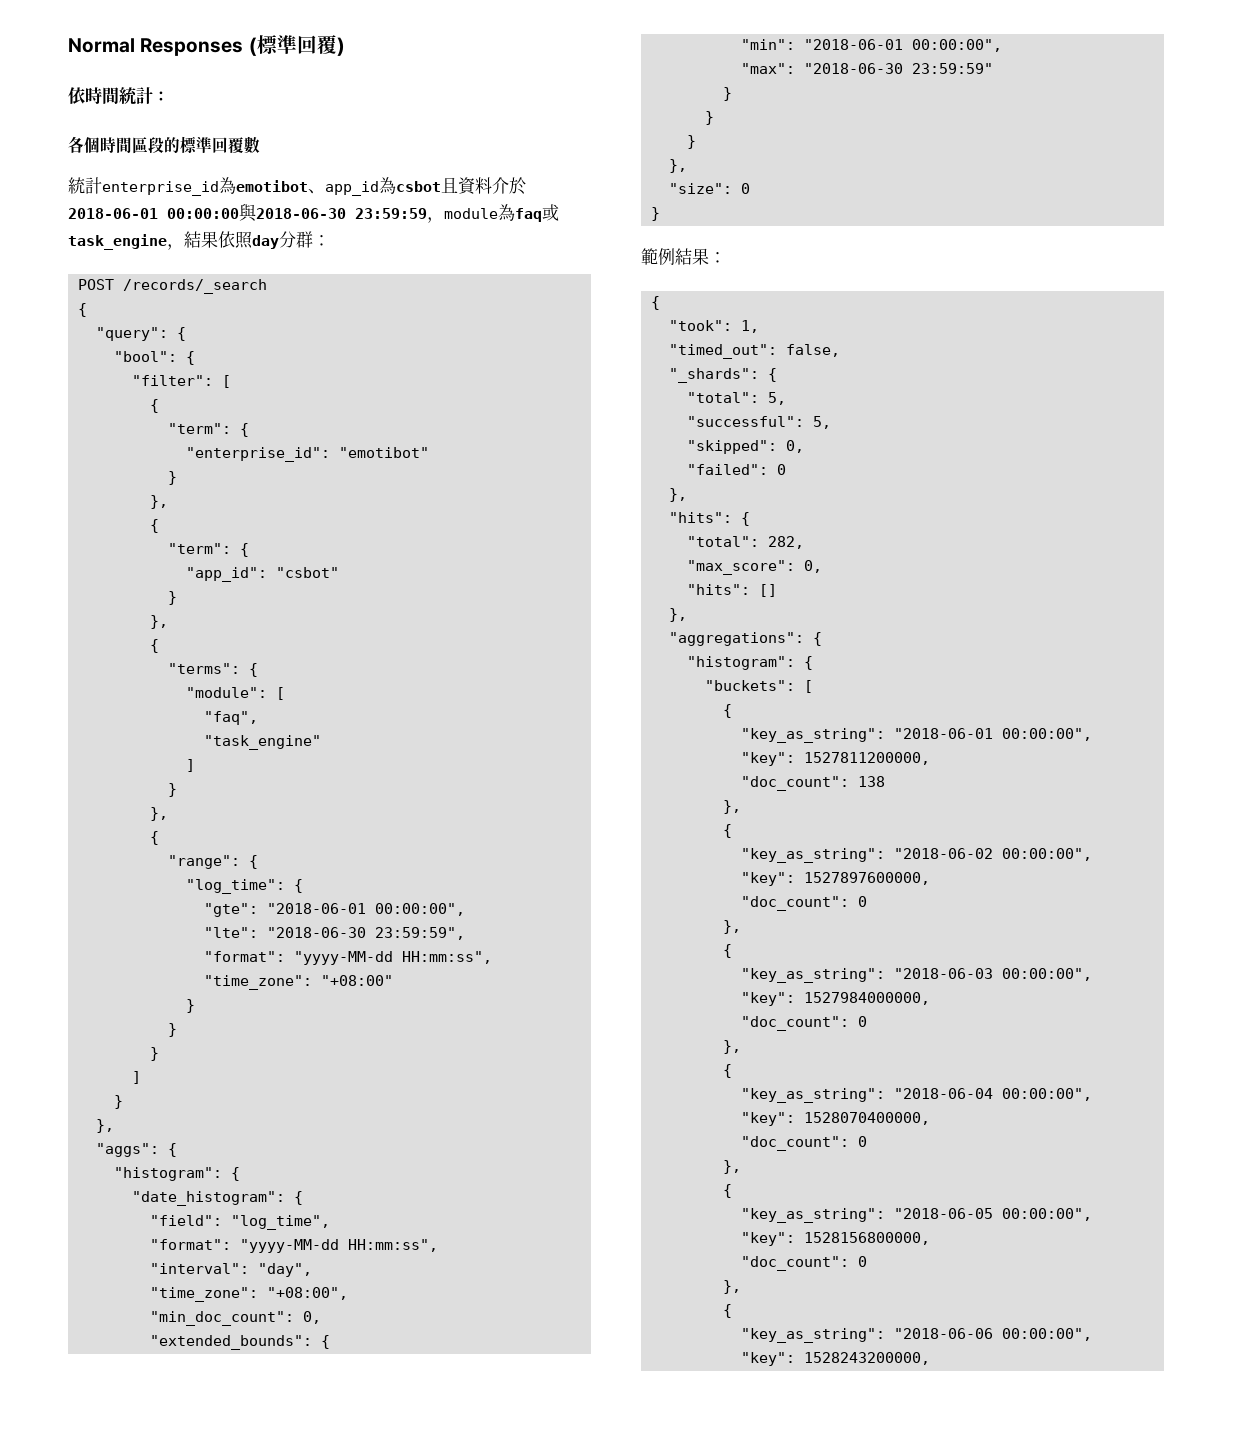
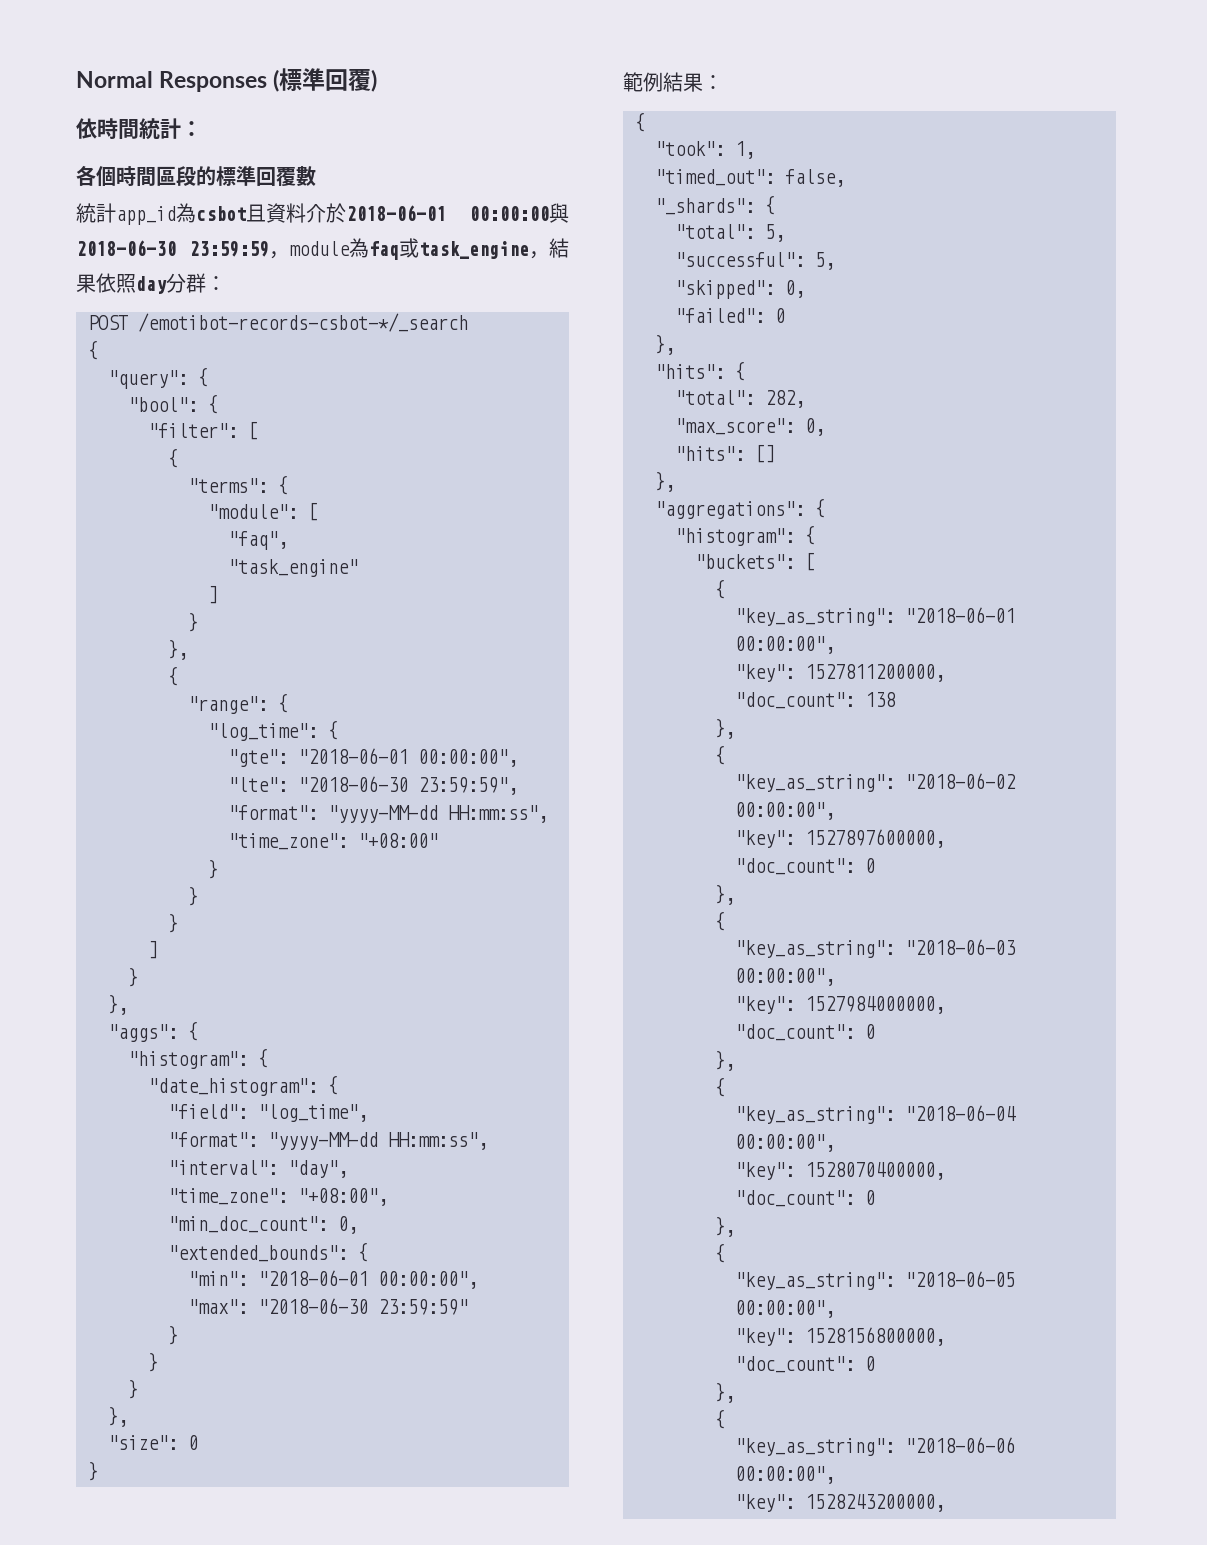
[102,177,325,196] enterprise_id為emotibot、 -> (116, 213) none
[123,279,268,294] /records/_search -> [138,313,468,332] /emotibot-records-csbot-*/_search
[168,423,250,437] [186,447,430,462] [168,471,178,485] [150,495,169,509] [150,519,160,533] [168,543,250,557] [186,567,340,582] [168,591,178,605] [150,615,169,629] [150,639,160,653] // "term": { // "enterprise_id": "emotibot" // } // }, // { // "term": { // "app_id": "csbot" // } // }, // { -> (178, 458) none

